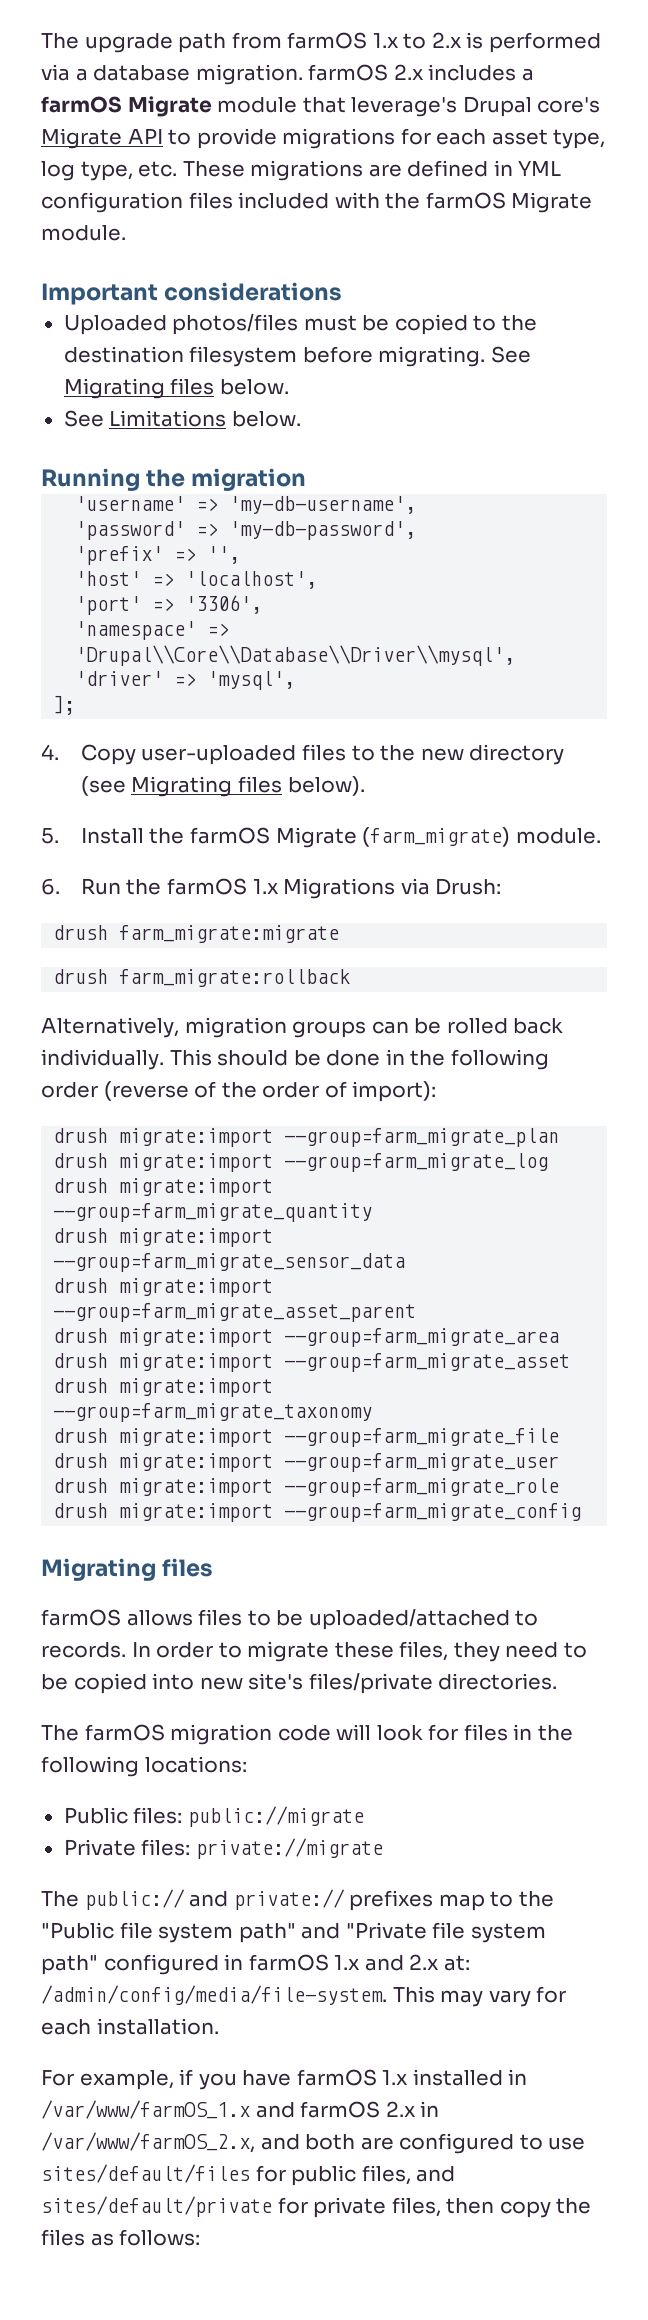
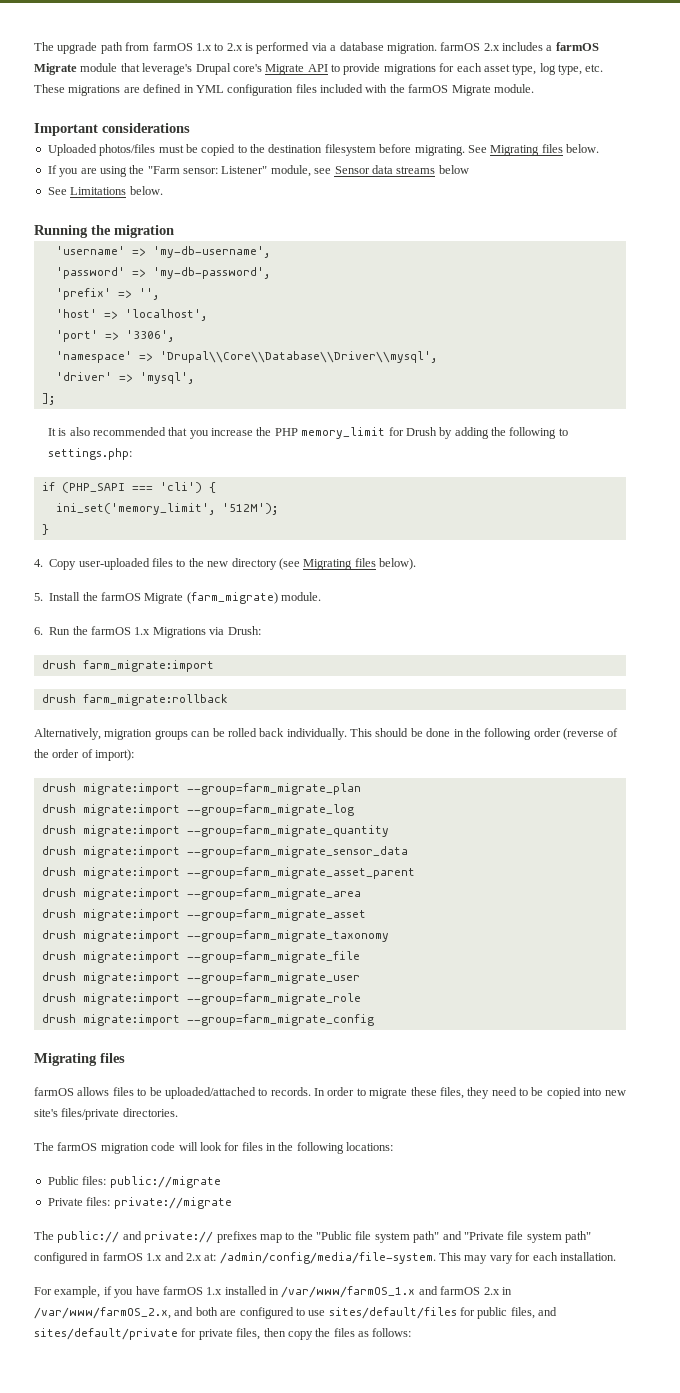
(289, 387) none -> [47,165,469,177] // If you are using the "Farm sensor: Listener" module, see Sensor data streams below
(76, 705) none -> [47,427,568,439] [47,448,132,460] [41,482,216,493] [55,503,278,515] [41,524,49,535] // It is also recommended that you increase the PHP memory_limit for Drush by adding the following to settings.php: // if (PHP_SAPI === 'cli') { // ini_set('memory_limit', '512M'); // }
[119,925,340,943] farm_migrate:migrate -> [82,660,214,672] farm_migrate:import

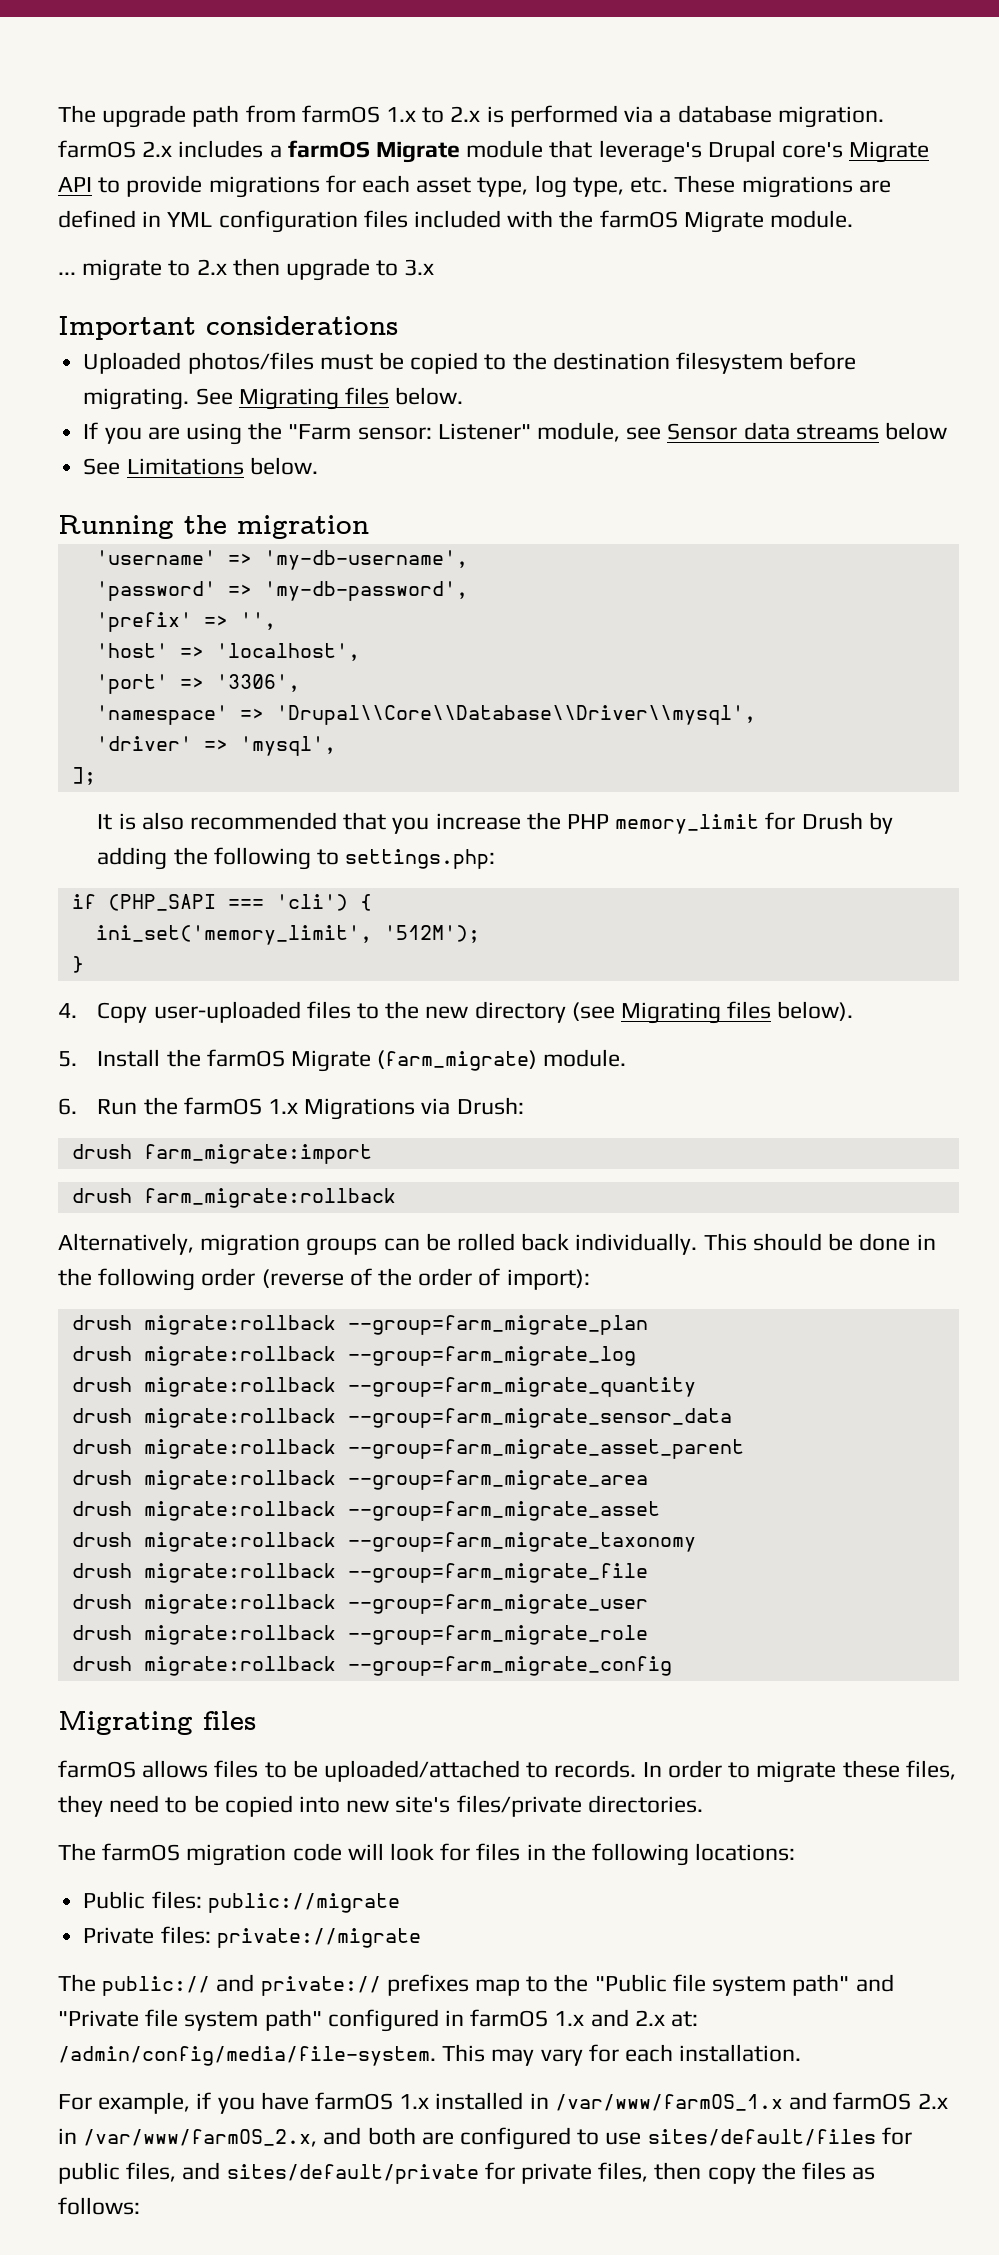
(534, 88) none -> [58,258,435,281] // ... migrate to 2.x then upgrade to 3.x
[82,783,180,795] migrate:import -> [143,1315,336,1335] migrate:rollback
[82,804,180,816] migrate:import -> [143,1346,336,1366] migrate:rollback
[82,825,180,837] migrate:import -> [143,1377,336,1397] migrate:rollback
[82,846,180,858] migrate:import -> [143,1408,336,1428] migrate:rollback
[82,867,180,879] migrate:import -> [143,1439,336,1459] migrate:rollback
[82,888,180,900] migrate:import -> [143,1470,336,1490] migrate:rollback
[82,909,180,921] migrate:import -> [143,1501,336,1521] migrate:rollback
[82,930,180,942] migrate:import -> [143,1532,336,1552] migrate:rollback
[82,951,180,963] migrate:import -> [143,1563,336,1583] migrate:rollback
[82,972,180,984] migrate:import -> [143,1594,336,1614] migrate:rollback
[82,993,180,1005] migrate:import -> [143,1625,336,1645] migrate:rollback
[82,1014,180,1026] migrate:import -> [143,1656,336,1676] migrate:rollback

